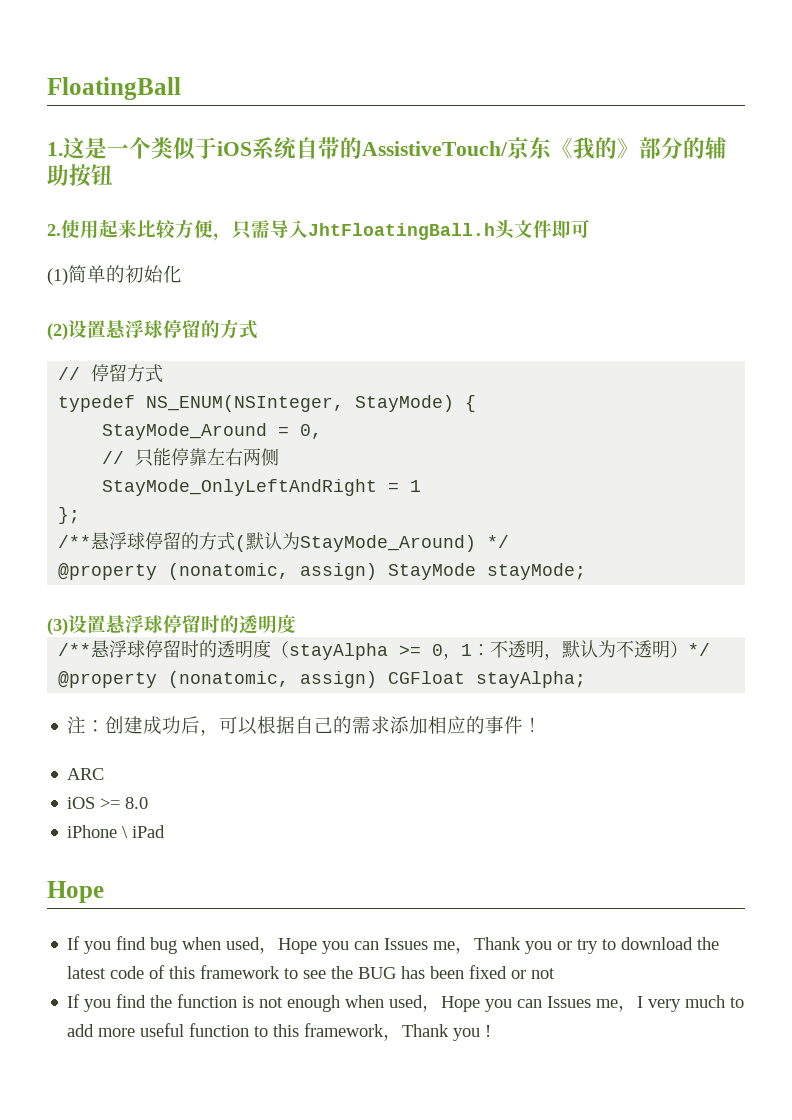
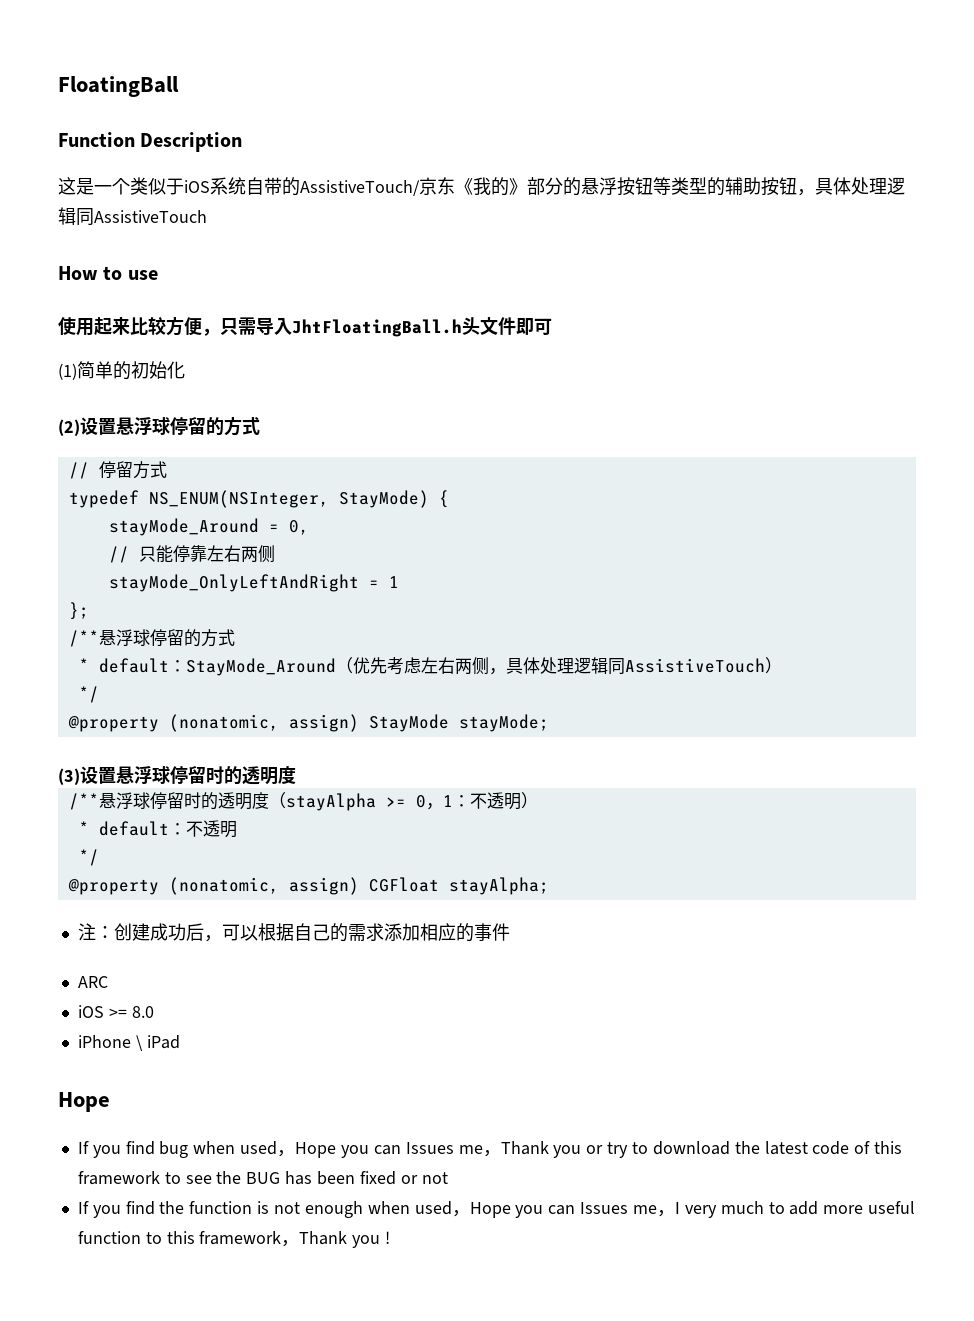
[47,142,63,156] 1. -> [58,132,243,152] Function Description //
[705,137,727,159] [47,164,113,187] [47,224,61,236] 辅助按钮 // 2. -> [581,177,905,196] [58,207,207,226] [58,266,158,280] 悬浮按钮等类型的辅助按钮，具体处理逻辑同AssistiveTouch // How to use //
[102,423,268,440] StayMode_Around -> [108,518,259,536] stayMode_Around
[102,479,378,496] StayMode_OnlyLeftAndRight -> [108,574,359,592] stayMode_OnlyLeftAndRight
[235,532,477,552] (默认为StayMode_Around) -> [78,657,782,676] // * default：StayMode_Around（优先考虑左右两侧，具体处理逻辑同AssistiveTouch） //
[544,640,689,660] ，默认为不透明） -> [520,792,538,809] [78,820,237,838] ） // * default：不透明 //
[523,717,543,732] ！ -> (510, 932) none

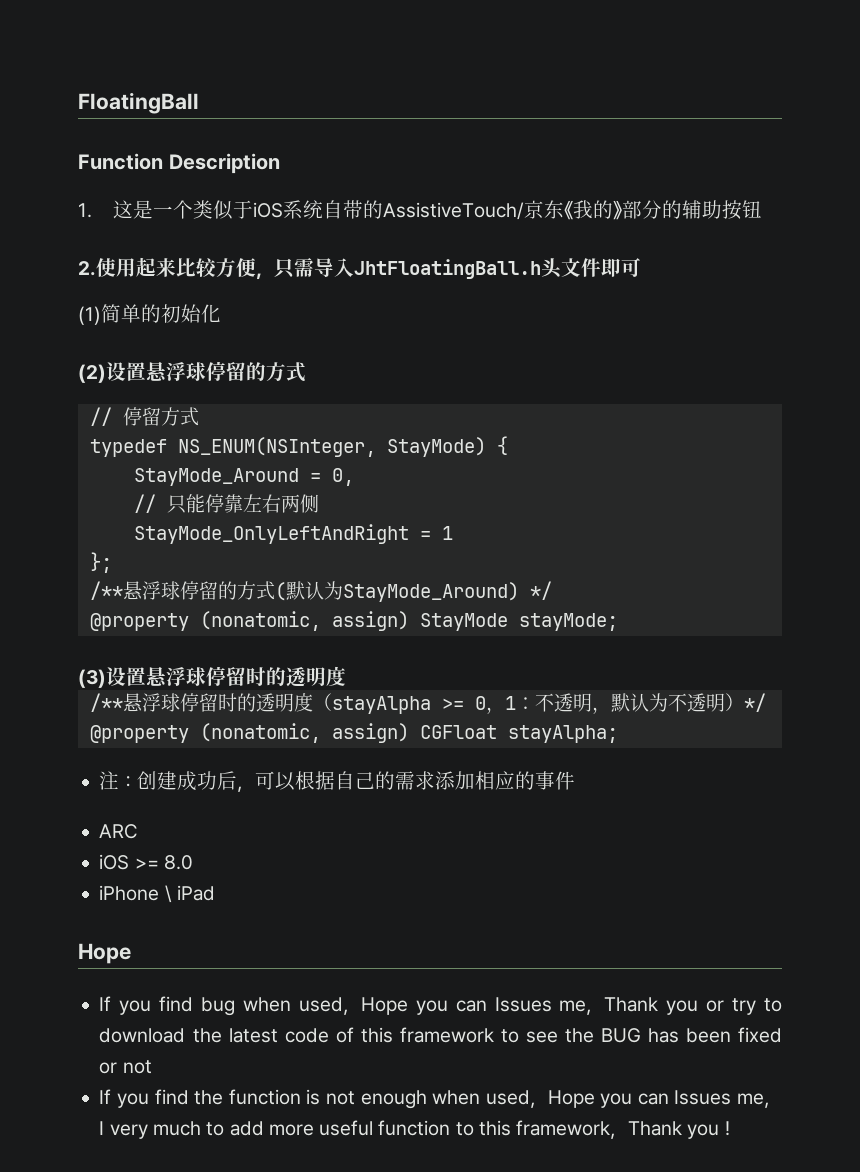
(243, 142) none -> [78,203,92,218] 1.
[581,177,905,196] [58,207,207,226] [58,266,158,280] 悬浮按钮等类型的辅助按钮，具体处理逻辑同AssistiveTouch // How to use // -> [682,200,763,220] [78,261,96,276] 辅助按钮 // 2.
[108,518,259,536] stayMode_Around -> [133,468,299,486] StayMode_Around
[108,574,359,592] stayMode_OnlyLeftAndRight -> [133,524,409,544] StayMode_OnlyLeftAndRight
[78,657,782,676] // * default：StayMode_Around（优先考虑左右两侧，具体处理逻辑同AssistiveTouch） // -> [274,581,519,602] (默认为StayMode_Around)
[520,792,538,809] [78,820,237,838] ） // * default：不透明 // -> [591,693,744,714] ，默认为不透明）

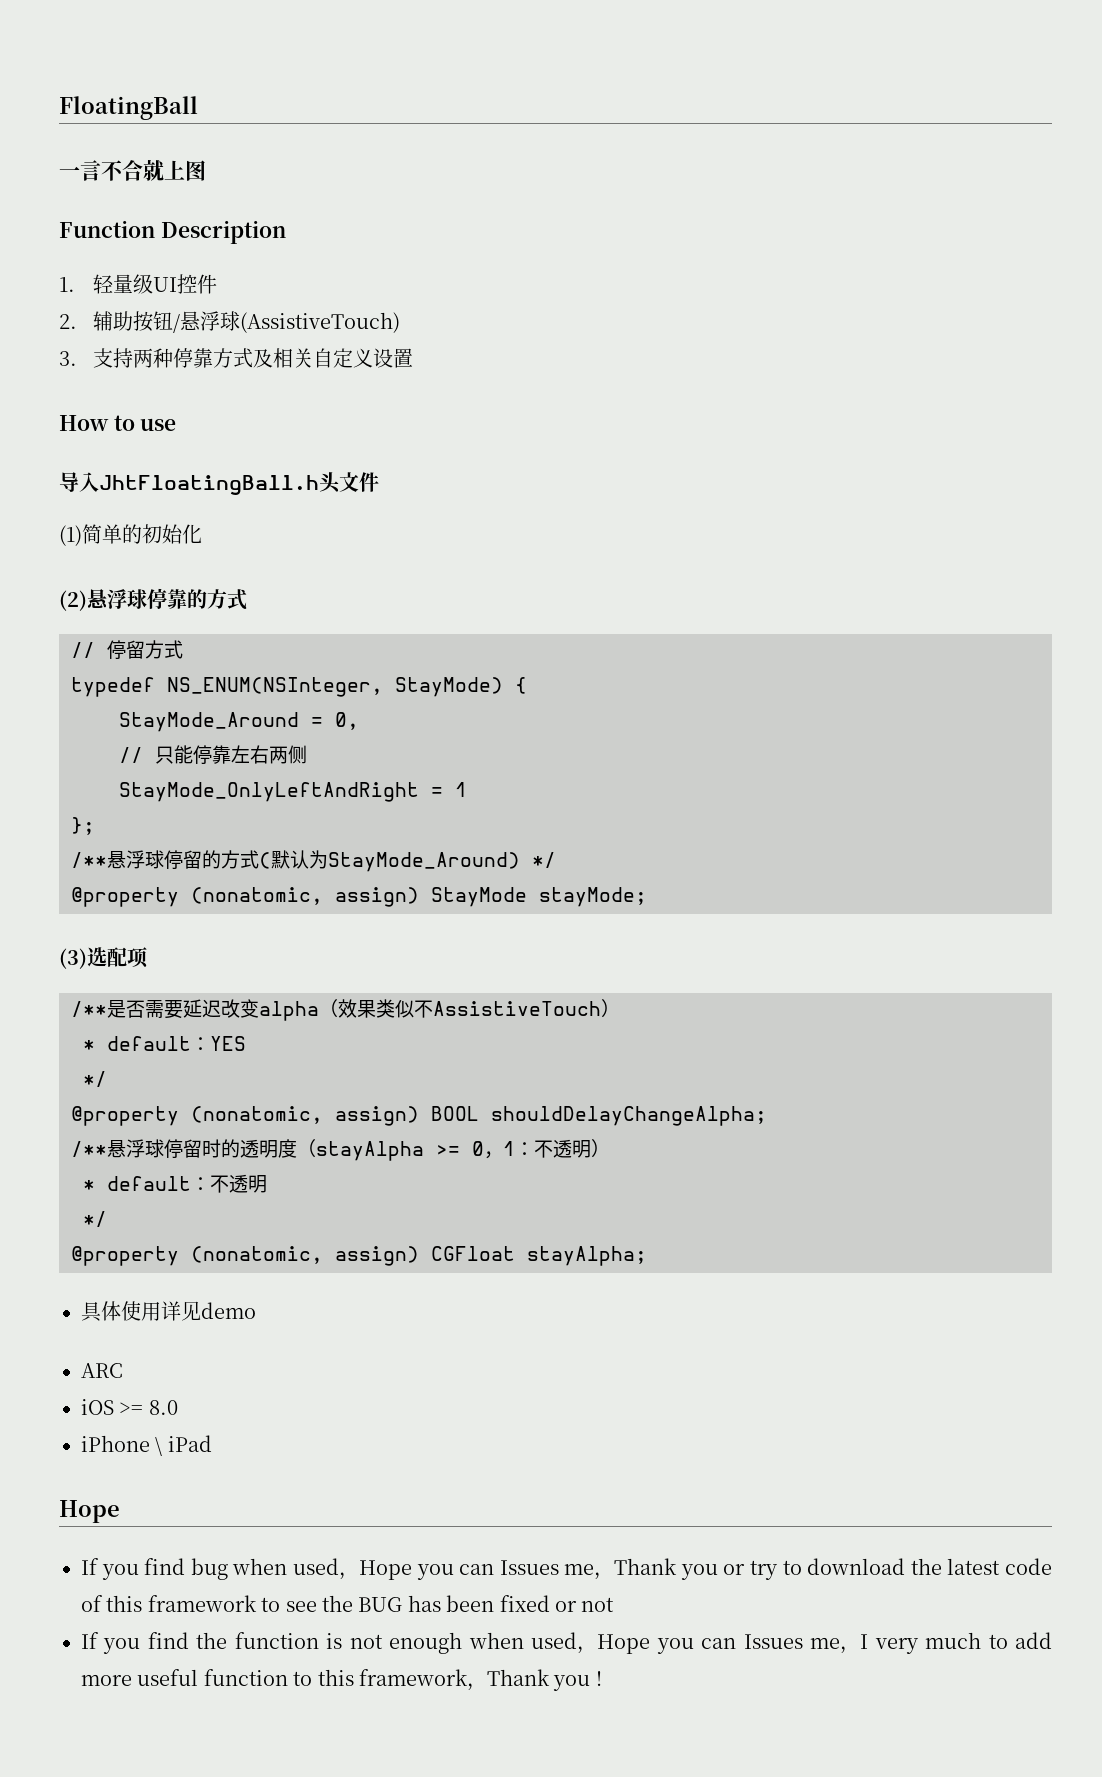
(199, 103) none -> [59,160,206,181] // 一言不合就上图
[113,200,763,220] [78,257,314,280] 这是一个类似于iOS系统自带的AssistiveTouch/京东《我的》部分的辅助按钮 // 2.使用起来比较方便，只需 -> [92,274,217,294] [59,311,400,333] [59,348,413,368] [59,415,177,431] 轻量级UI控件 // 2.辅助按钮/悬浮球(AssistiveTouch) // 3.支持两种停靠方式及相关自定义设置 // How to use //
[601,258,641,277] 即可 -> (379, 482) none
[106,361,246,381] 设置悬浮球停留 -> [87,588,187,609] 悬浮球停靠
[106,666,346,687] 设置悬浮球停留时的透明度 -> [87,947,148,968] [71,999,620,1021] [83,1036,246,1051] [83,1071,107,1087] [71,1106,767,1126] 选配项 // /**是否需要延迟改变alpha（效果类似不AssistiveTouch） // * default：YES // */ // @property (nonatomic, assign) BOOL shouldDelayChangeAlpha;
[591,693,744,714] ，默认为不透明） -> [591,1139,610,1158] [83,1174,267,1193] ） // * default：不透明 //
[99,771,576,792] 注：创建成功后，可以根据自己的需求添加相应的事件 -> [81,1301,256,1322] 具体使用详见demo

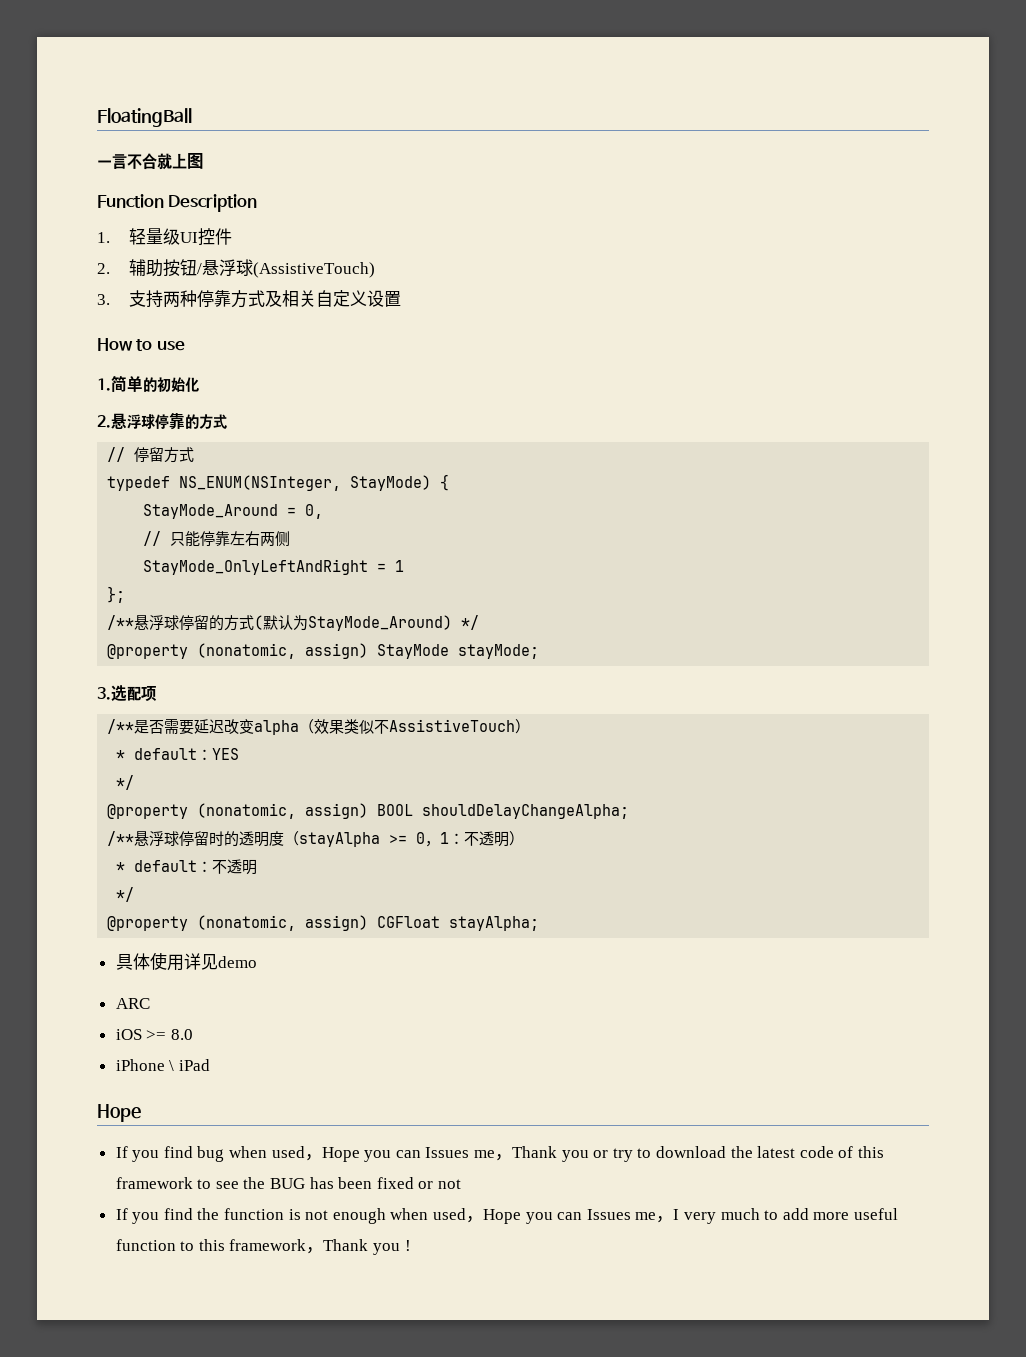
[59,472,379,495] [59,525,82,546] 导入JhtFloatingBall.h头文件 // (1) -> [97,378,111,391] 1.
[59,590,87,611] (2) -> [97,415,111,428] 2.
[59,948,87,969] (3) -> [97,687,111,700] 3.

